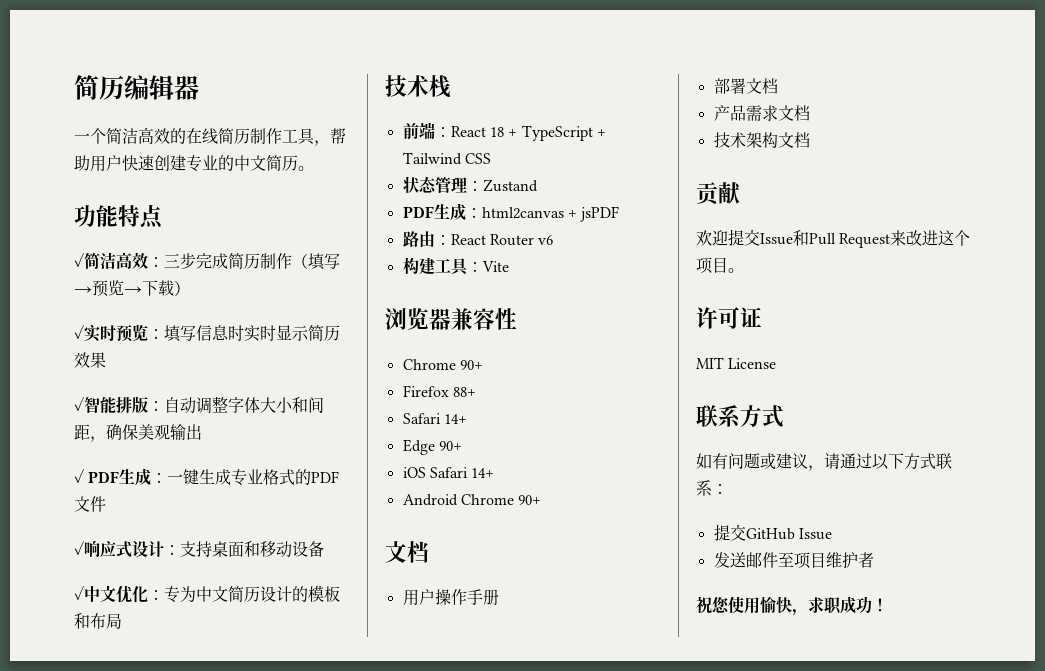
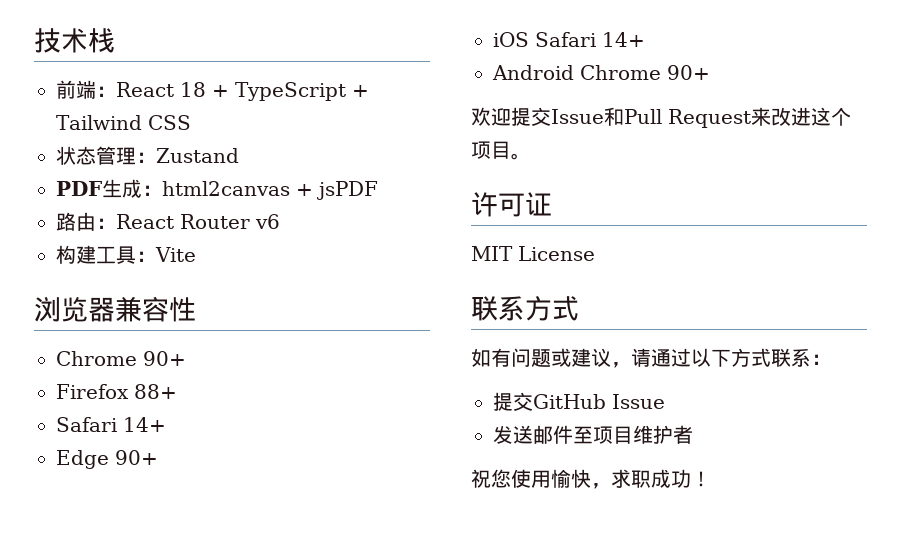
[74,75,199,100] [74,127,346,146] [74,155,314,172] [74,205,163,229] [74,252,340,270] [74,280,190,297] [74,324,340,342] [74,352,106,368] [74,396,324,414] [74,424,202,442] [74,468,340,486] [74,496,106,512] [74,540,324,558] [74,585,340,603] [74,613,122,629] 简历编辑器 // 一个简洁高效的在线简历制作工具，帮助用户快速创建专业的中文简历。 // 功能特点 // ✓简洁高效：三步完成简历制作（填写→预览→下载） // ✓实时预览：填写信息时实时显示简历效果 // ✓智能排版：自动调整字体大小和间距，确保美观输出 // ✓ PDF生成：一键生成专业格式的PDF文件 // ✓响应式设计：支持桌面和移动设备 // ✓中文优化：专为中文简历设计的模板和布局 // -> (34, 40) none
[385,541,429,563] [402,589,499,606] [713,78,778,94] [713,105,810,121] [713,132,810,148] [696,182,741,206] // 文档 // 用户操作手册 // 部署文档 // 产品需求文档 // 技术架构文档 // 贡献 -> (710, 72) none

